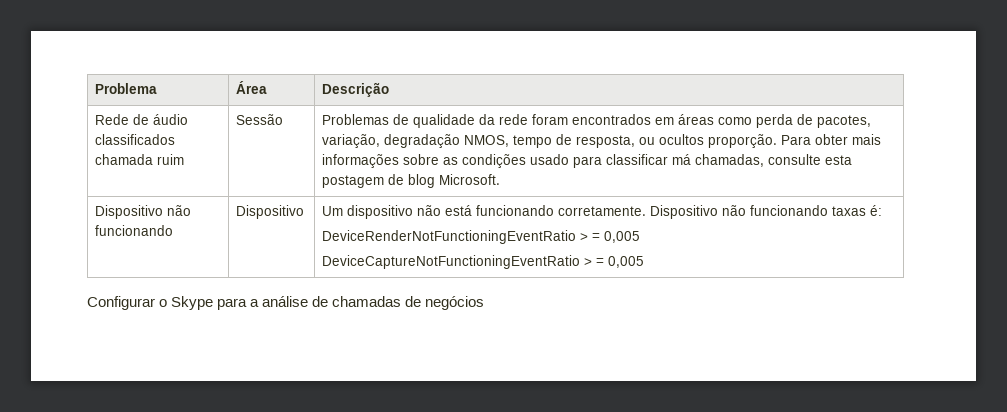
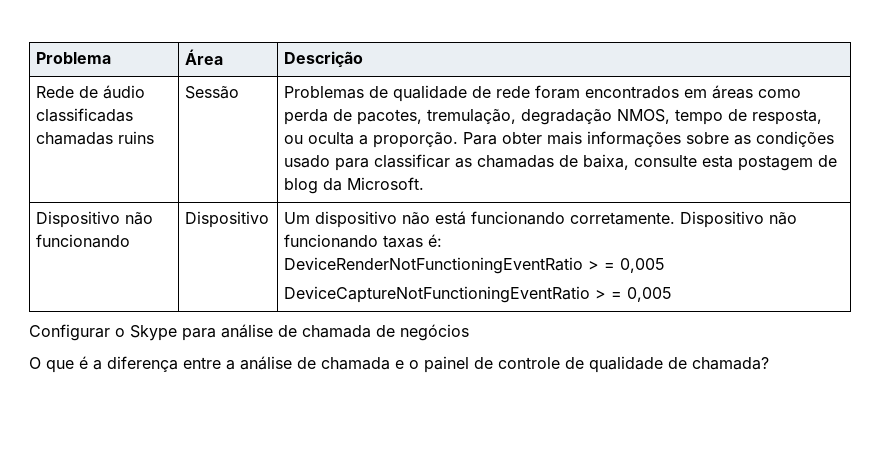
[95,134,176,145] [95,154,185,165] classificados chamada ruim -> [36,108,134,122] [36,131,155,145] classificadas chamadas ruins
[479,114,496,125] da -> [472,86,492,98] de
[322,134,381,148] variação, -> [427,109,517,124] tremulação,
[659,134,705,145] ocultos -> [308,132,369,145] oculta a
[672,154,765,167] má chamadas, -> [455,154,630,170] as chamadas de baixa,
(436, 181) none -> [323,178,343,191] da
[250,296,485,310] a análise de chamadas de negócios -> [221,324,469,341] [29,356,769,373] análise de chamada de negócios // O que é a diferença entre a análise de chamada e o painel de controle de qualidade de chamada?

